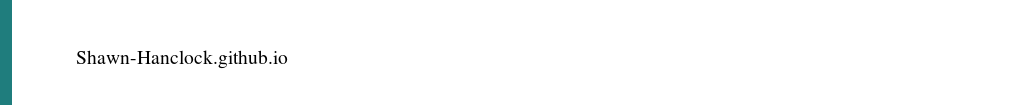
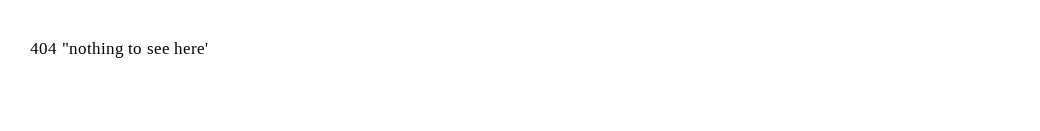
[76,50,288,69] Shawn-Hanclock.github.io -> [30,42,209,58] 404 "nothing to see here'

